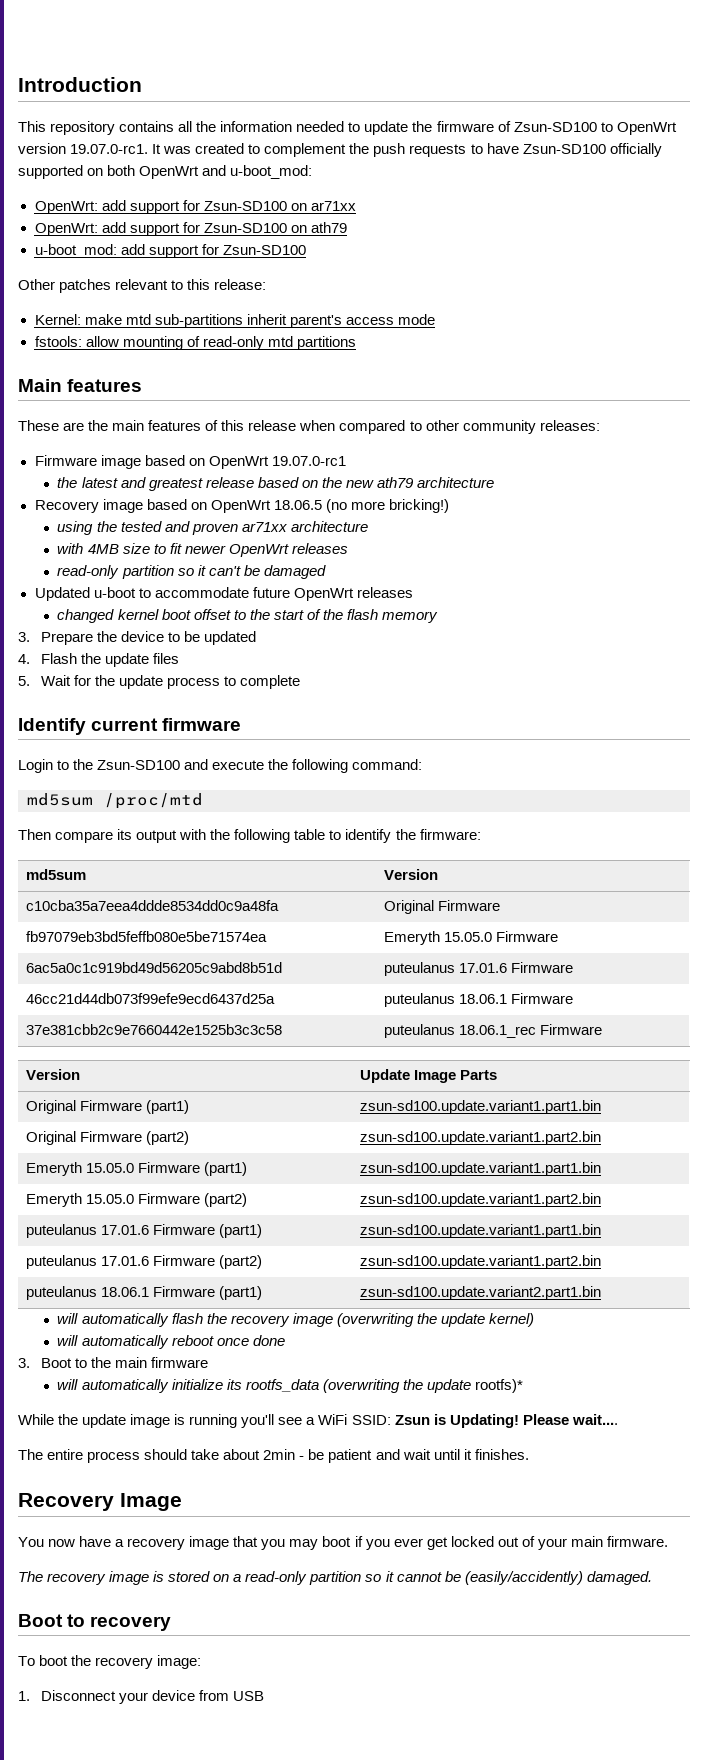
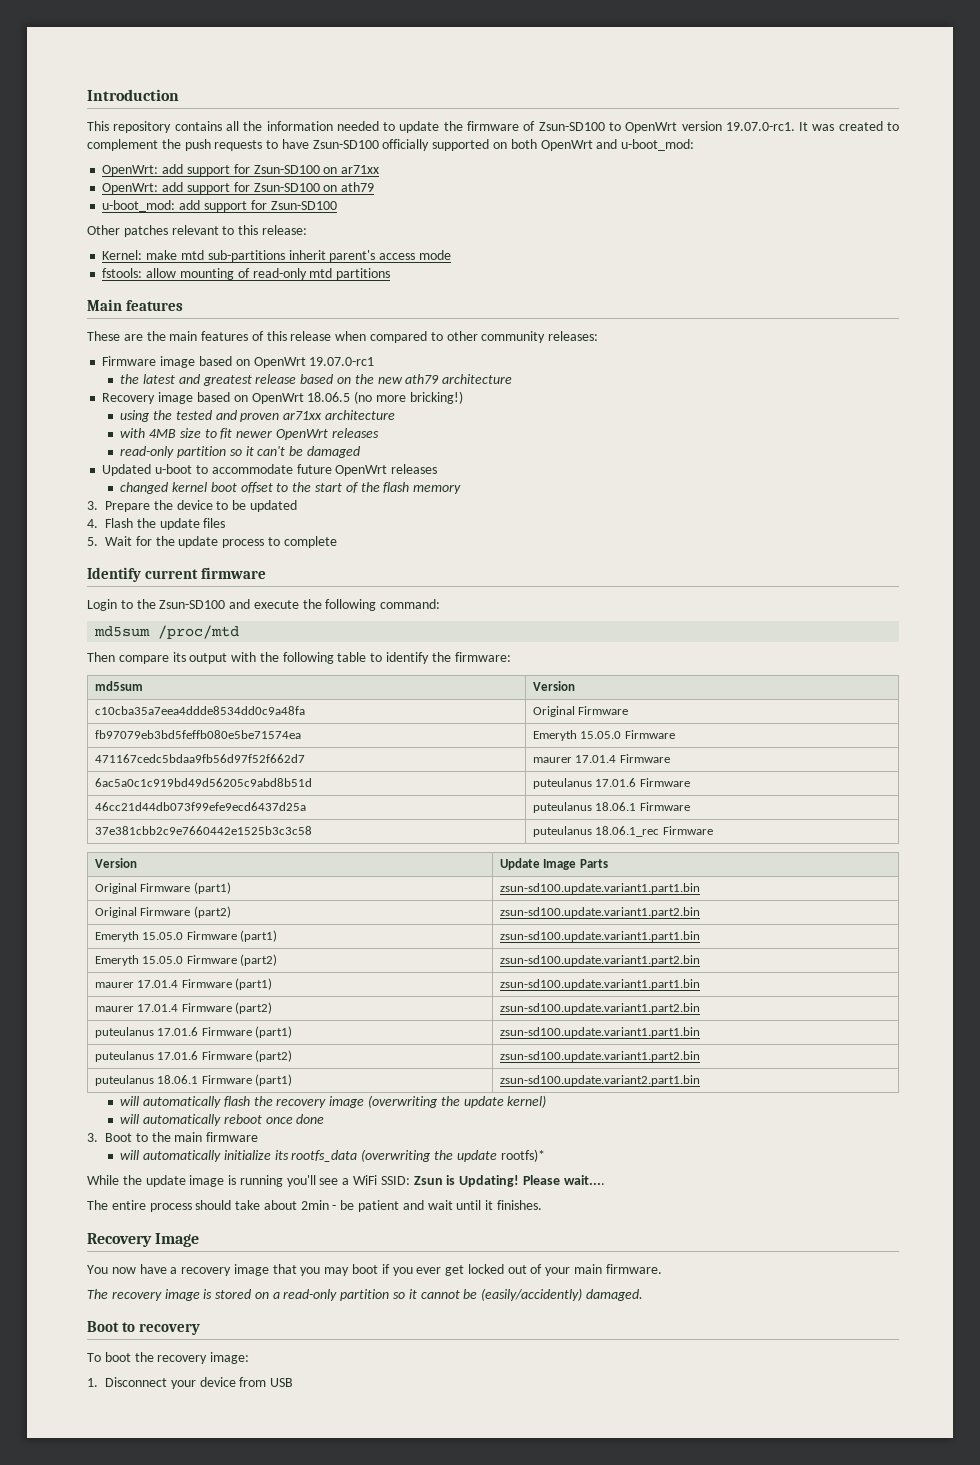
(558, 936) none -> [94,754,305,763] [532,754,670,763] // 471167cedc5bdaa9fb56d97f52f662d7 | maurer 17.01.4 Firmware
(601, 1200) none -> [94,978,273,990] [499,979,700,990] [94,1002,273,1014] [499,1003,700,1014] // maurer 17.01.4 Firmware (part1) | zsun-sd100.update.variant1.part1.bin // maurer 17.01.4 Firmware (part2) | zsun-sd100.update.variant1.part2.bin

